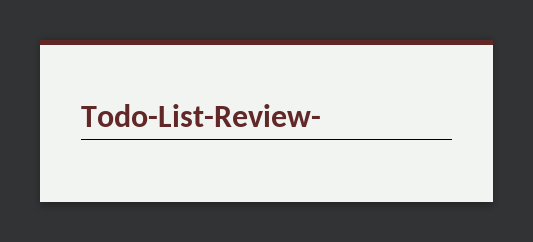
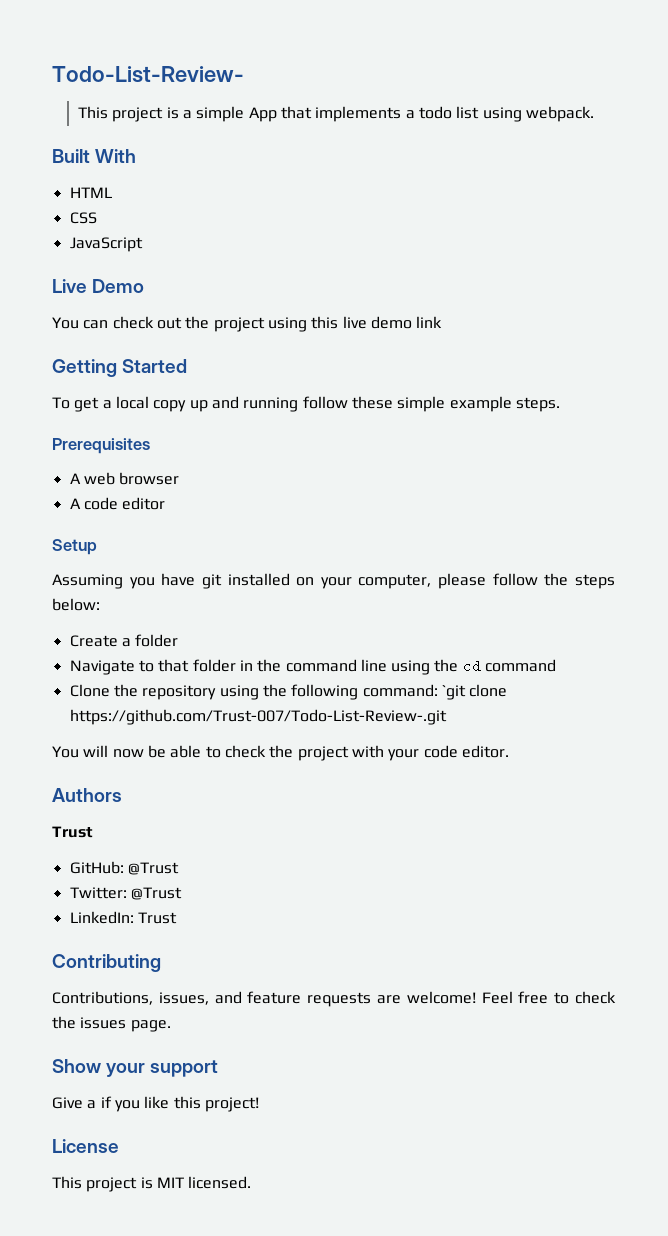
(321, 115) none -> [77,106,594,122] [52,149,137,163] [69,187,112,198] [69,212,97,224] [69,237,143,252] [52,279,145,293] [52,316,443,332] [52,359,188,377] [52,396,560,412] [52,438,150,454] [69,472,180,485] [69,497,166,510] [52,539,97,555] [52,573,615,589] [52,598,100,611] [69,634,179,647] [69,659,557,675] [69,684,508,700] [69,709,447,725] [52,745,509,761] [52,788,122,802] [52,826,93,838] [69,861,179,875] [69,887,182,900] [69,911,177,924] [52,954,161,972] [52,991,616,1007] [52,1016,171,1032] [52,1059,219,1077] [52,1096,259,1112] [52,1139,119,1153] [52,1176,252,1192] // This project is a simple App that implements a todo list using webpack. // Built With // HTML // CSS // JavaScript // Live Demo // You can check out the project using this live demo link // Getting Started // To get a local copy up and running follow these simple example steps. // Prerequisites // A web browser // A code editor // Setup // Assuming you have git installed on your computer, please follow the steps below: // Create a folder // Navigate to that folder in the command line using the cd command // Clone the repository using the following command: `git clone https://github.com/Trust-007/Todo-List-Review-.git // You will now be able to check the project with your code editor. // Authors // Trust // GitHub: @Trust // Twitter: @Trust // LinkedIn: Trust // Contributing // Contributions, issues, and feature requests are welcome! Feel free to check the issues page. // Show your support // Give a if you like this project! // License // This project is MIT licensed.

